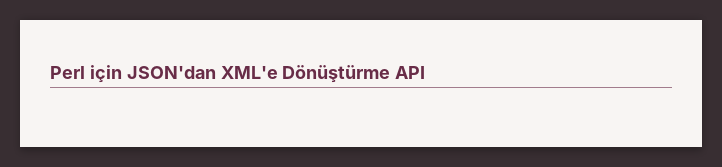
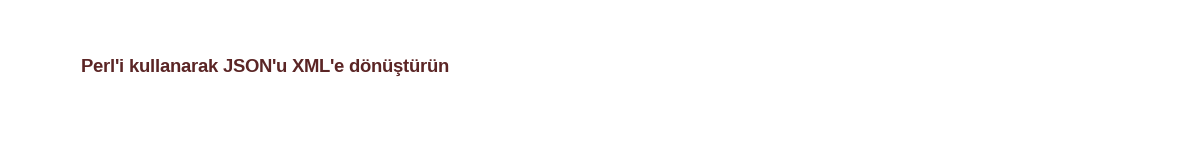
[50,65,426,83] Perl için JSON'dan XML'e Dönüştürme API -> [81,59,449,77] Perl'i kullanarak JSON'u XML'e dönüştürün

